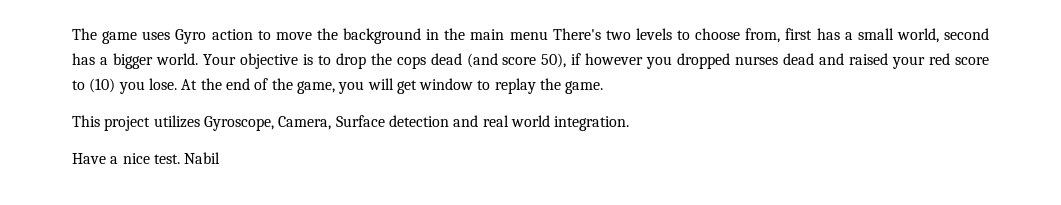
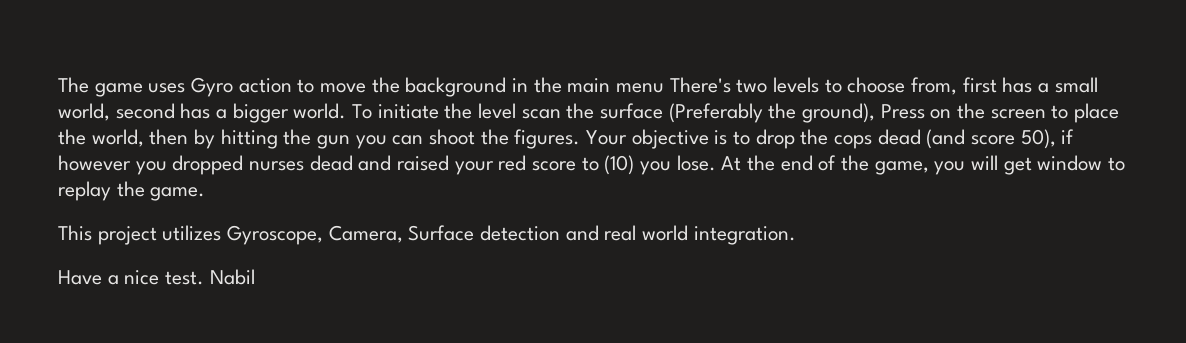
(198, 59) none -> [352,103,1120,123] [58,129,581,149] To initiate the level scan the surface (Preferably the ground), Press on the screen to place the world, then by hitting the gun you can shoot the figures.

